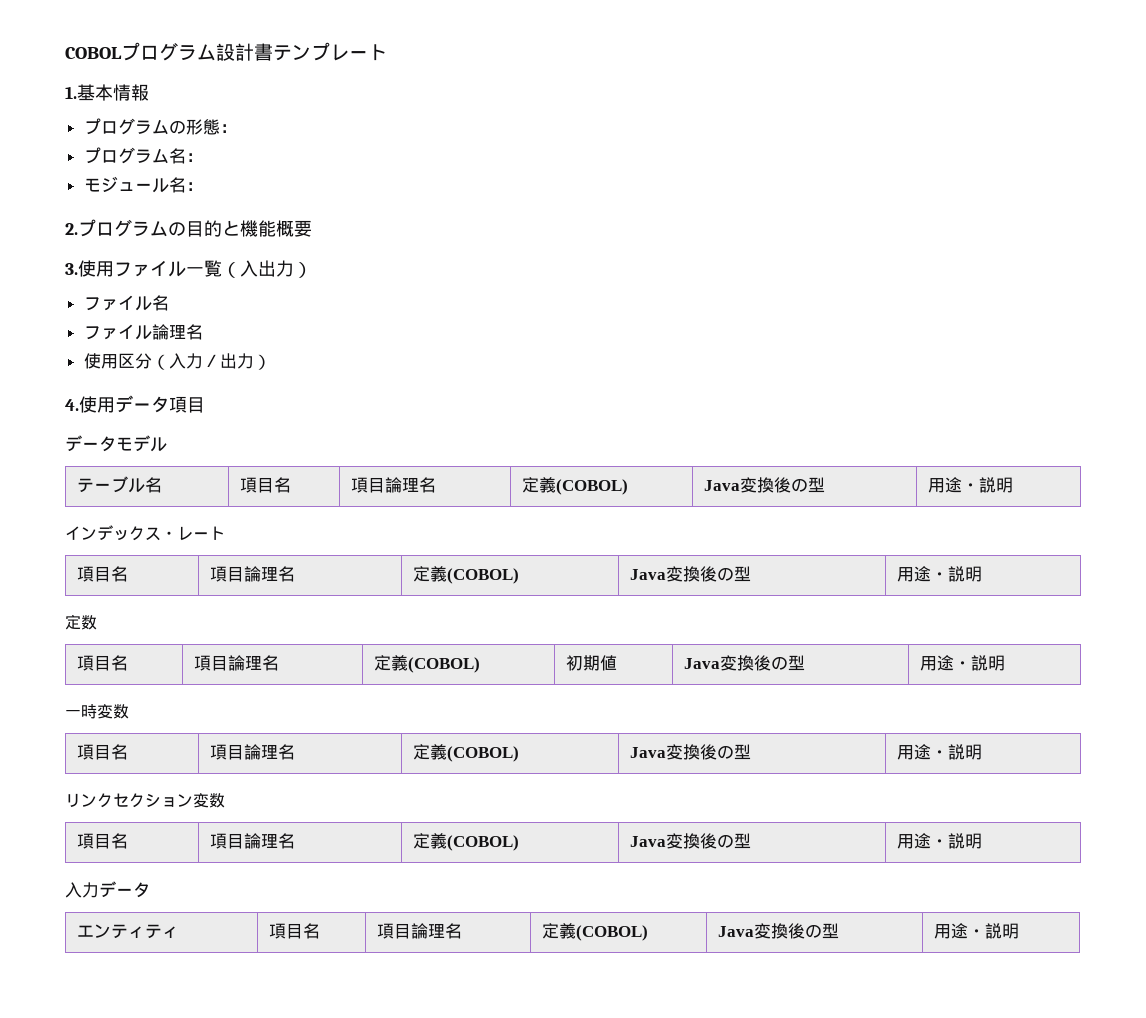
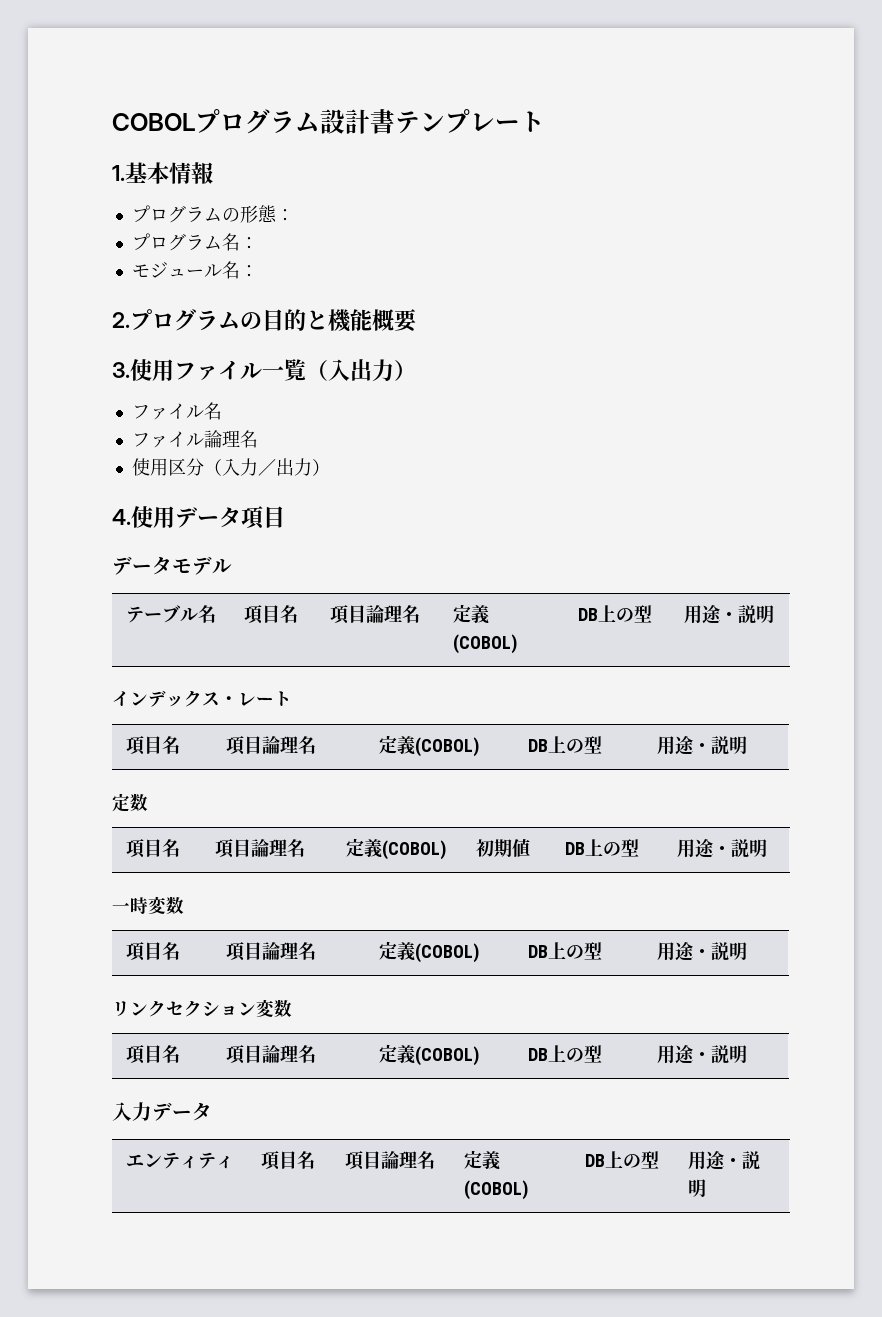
[703,477,791,493] Java変換後 -> [577,605,616,622] DB上
[629,566,717,582] Java変換後 -> [527,736,566,753] DB上
[683,655,771,671] Java変換後 -> [564,839,603,856] DB上
[629,744,717,760] Java変換後 -> [527,942,566,959] DB上
[629,833,717,849] Java変換後 -> [527,1045,566,1062] DB上
[717,923,805,939] Java変換後 -> [584,1151,623,1168] DB上

